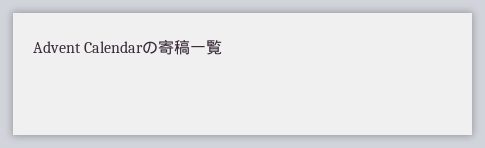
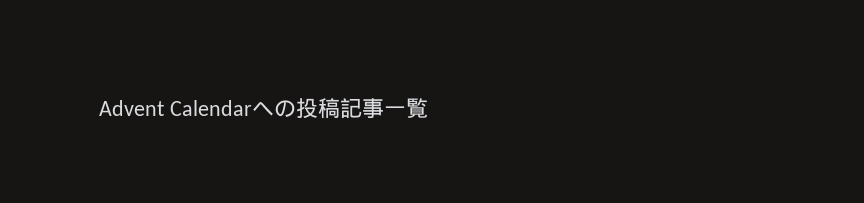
[142,39,191,55] の寄稿 -> [251,98,384,119] への投稿記事

